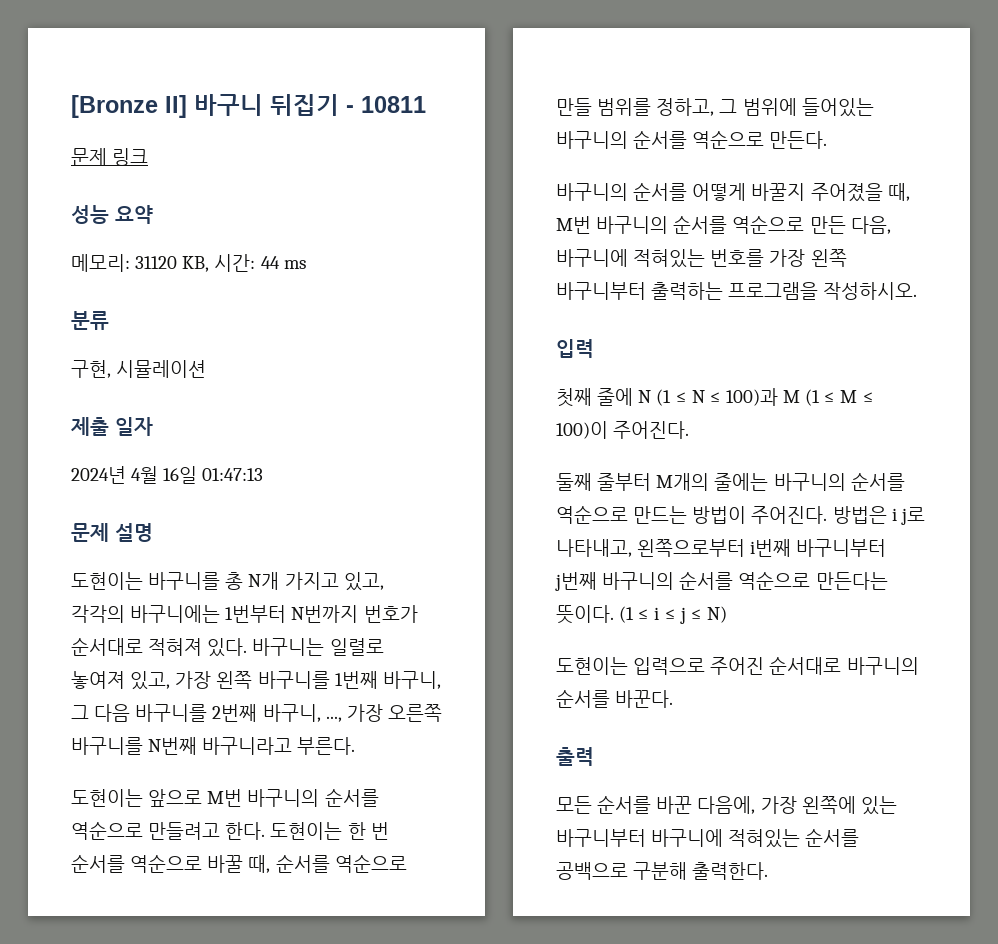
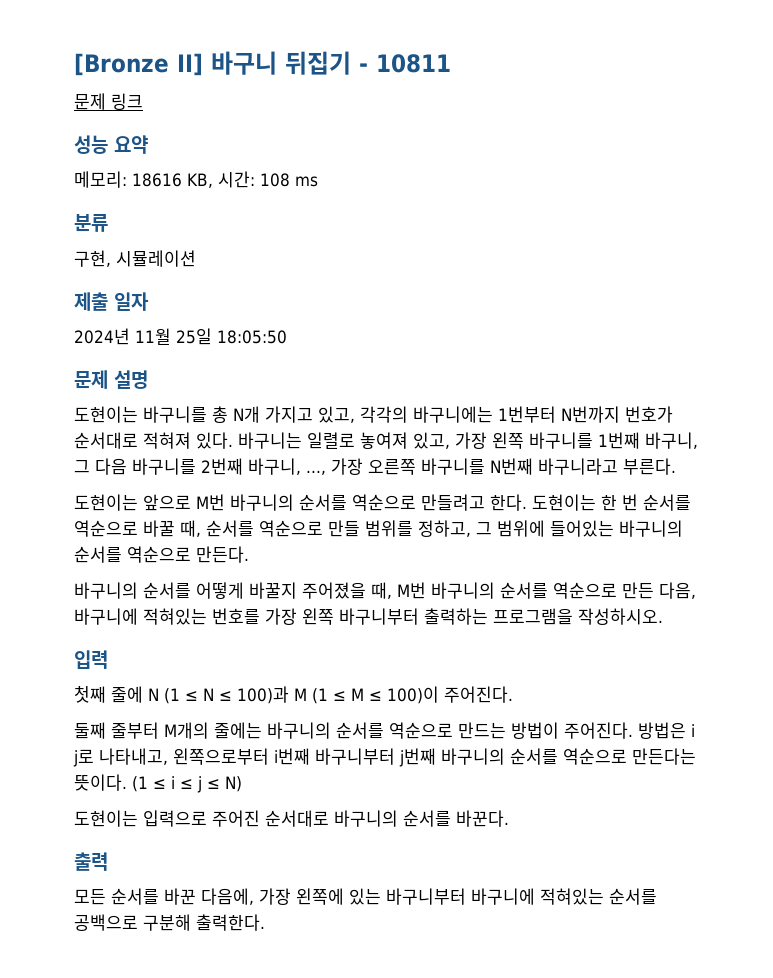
[135,256,178,269] 31120 -> [132,173,182,187] 18616
[260,256,280,269] 44 -> [260,173,290,187] 108
[131,466,264,484] 4월 16일 01:47:13 -> [135,328,287,345] 11월 25일 18:05:50

